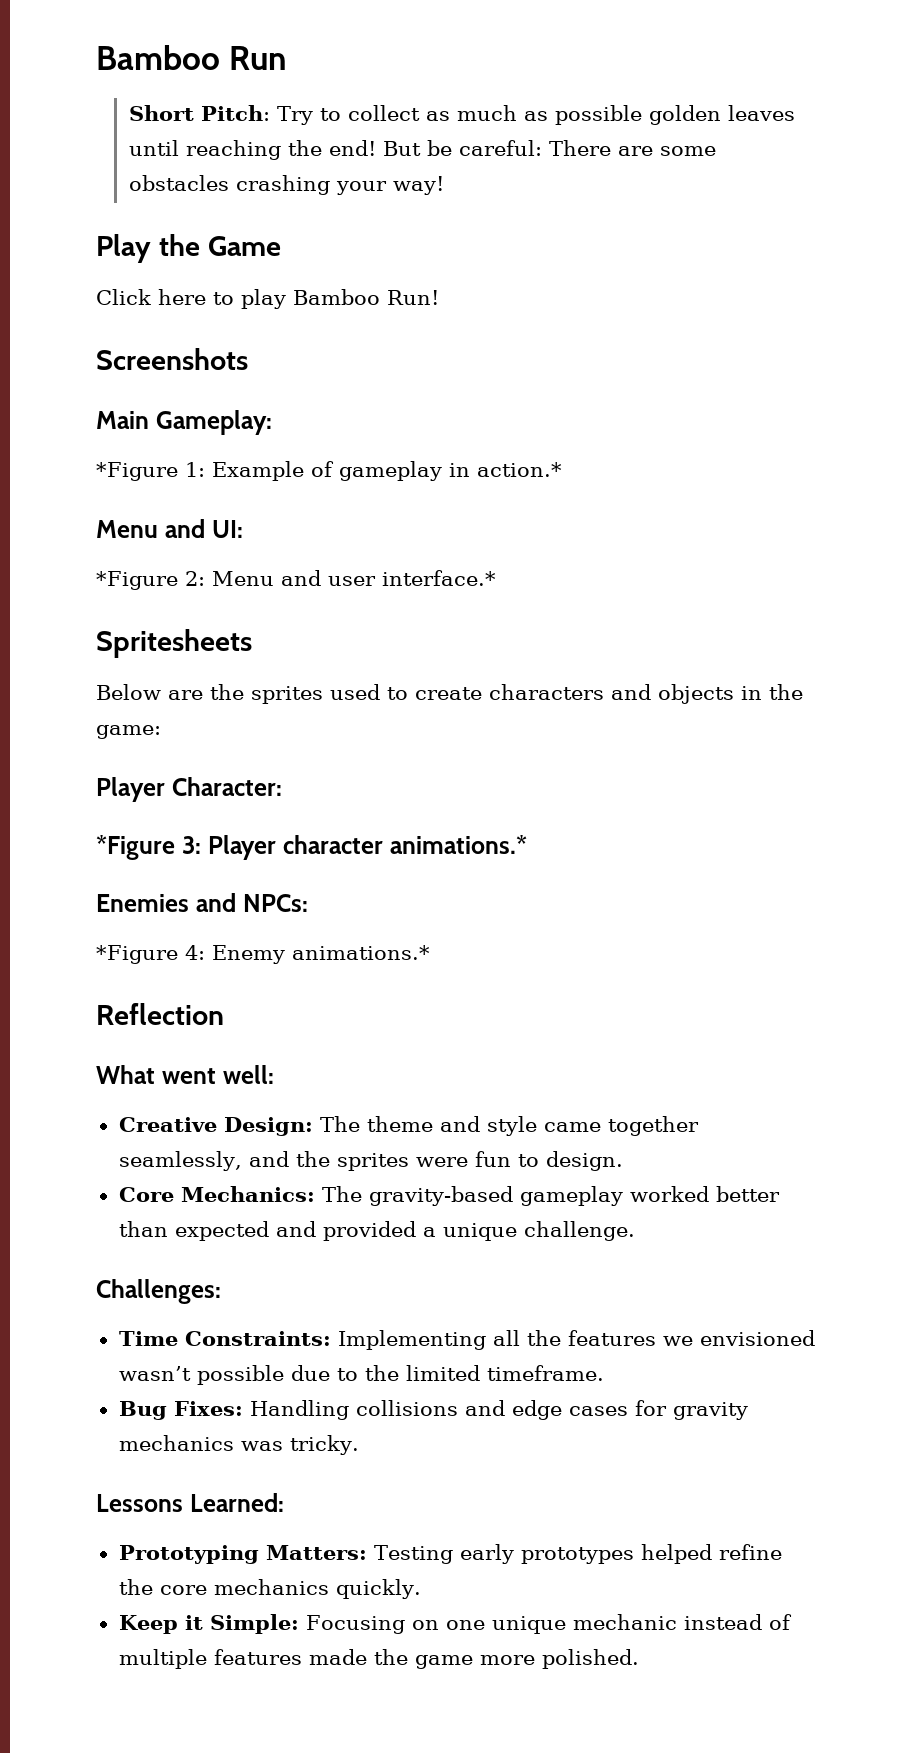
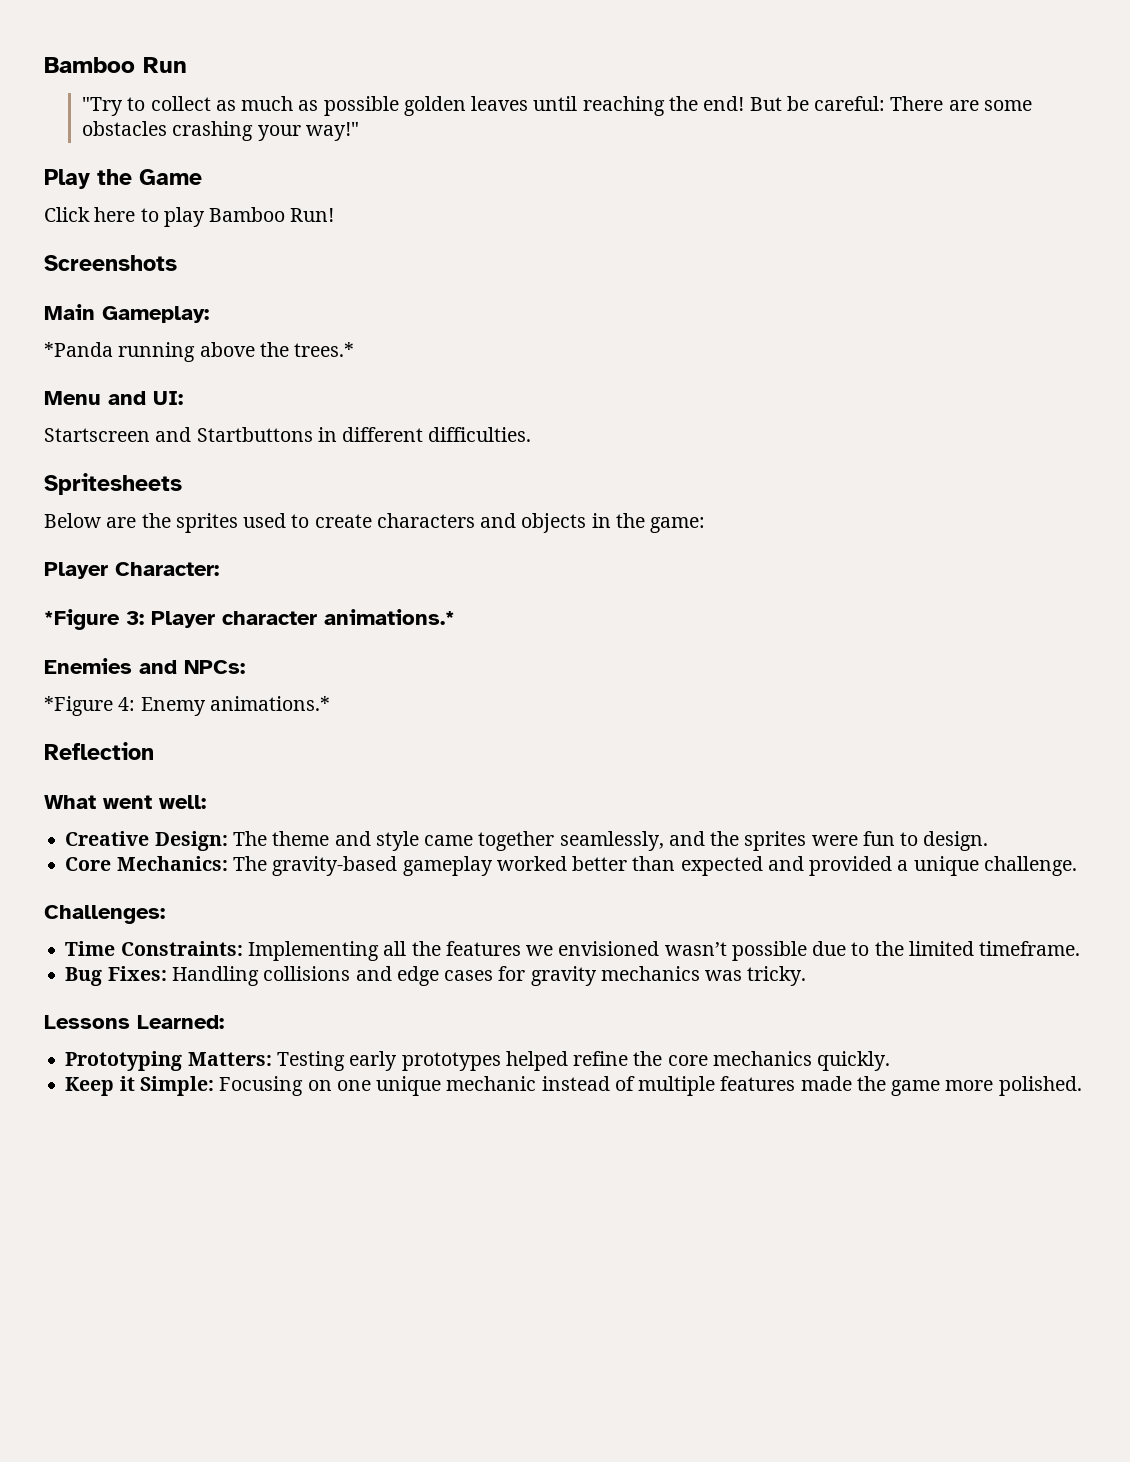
[128,105,313,125] Short Pitch: Try -> [82,97,124,116] "Try
[392,176,444,195] way! -> [305,122,359,141] way!"
[96,461,562,481] [96,519,243,538] [96,570,496,590] *Figure 1: Example of gameplay in action.* // Menu and UI: // *Figure 2: Menu and user interface.* -> [44,342,355,362] [44,391,183,405] [44,427,532,442] *Panda running above the trees.* // Menu and UI: // Startscreen and Startbuttons in different difficulties.

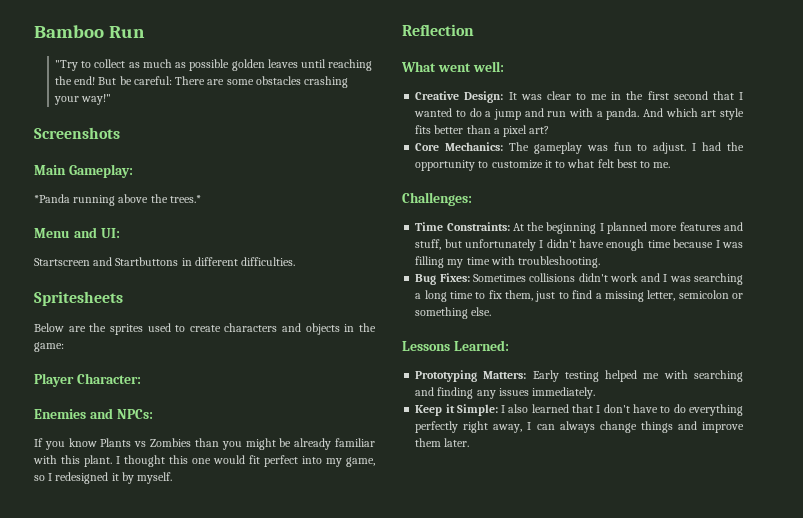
[44,169,202,189] [44,207,335,227] // Play the Game // Click here to play Bamboo Run! -> (112, 99) none
[44,609,455,630] [44,658,245,674] [44,696,330,716] *Figure 3: Player character animations.* // Enemies and NPCs: // *Figure 4: Enemy animations.* -> [34,408,153,419] [34,438,375,450] [33,455,375,467] [34,472,173,484] Enemies and NPCs: // If you know Plants vs Zombies than you might be already familiar with this plant. I thought this one would fit perfect into my game, so I redesigned it by myself.
[232,831,989,851] [65,856,1077,876] [44,905,165,924] [65,941,1081,961] [65,966,807,986] [44,1015,224,1029] [65,1051,891,1071] [65,1076,1082,1096] The theme and style came together seamlessly, and the sprites were fun to design. // Core Mechanics: The gravity-based gameplay worked better than expected and provided a unique challenge. // Challenges: // Time Constraints: Implementing all the features we envisioned wasn’t possible due to the limited timeframe. // Bug Fixes: Handling collisions and edge cases for gravity mechanics was tricky. // Lessons Learned: // Prototyping Matters: Testing early prototypes helped refine the core mechanics quickly. // Keep it Simple: Focusing on one unique mechanic instead of multiple features made the game more polished. -> [508,91,743,100] [414,108,744,120] [415,125,550,137] [415,142,744,154] [415,159,671,171] [402,192,472,206] [415,222,743,234] [415,239,743,251] [415,256,601,268] [415,273,743,285] [415,290,743,302] [415,307,492,319] [402,340,509,351] [415,370,743,382] [415,387,596,399] [415,404,743,416] [415,421,744,433] [415,438,470,447] It was clear to me in the first second that I wanted to do a jump and run with a panda. And which art style fits better than a pixel art? // Core Mechanics: The gameplay was fun to adjust. I had the opportunity to customize it to what felt best to me. // Challenges: // Time Constraints: At the beginning I planned more features and stuff, but unfortunately I didn't have enough time because I was filling my time with troubleshooting. // Bug Fixes: Sometimes collisions didn't work and I was searching a long time to fix them, just to find a missing letter, semicolon or something else. // Lessons Learned: // Prototyping Matters: Early testing helped me with searching and finding any issues immediately. // Keep it Simple: I also learned that I don't have to do everything perfectly right away, I can always change things and improve them later.

